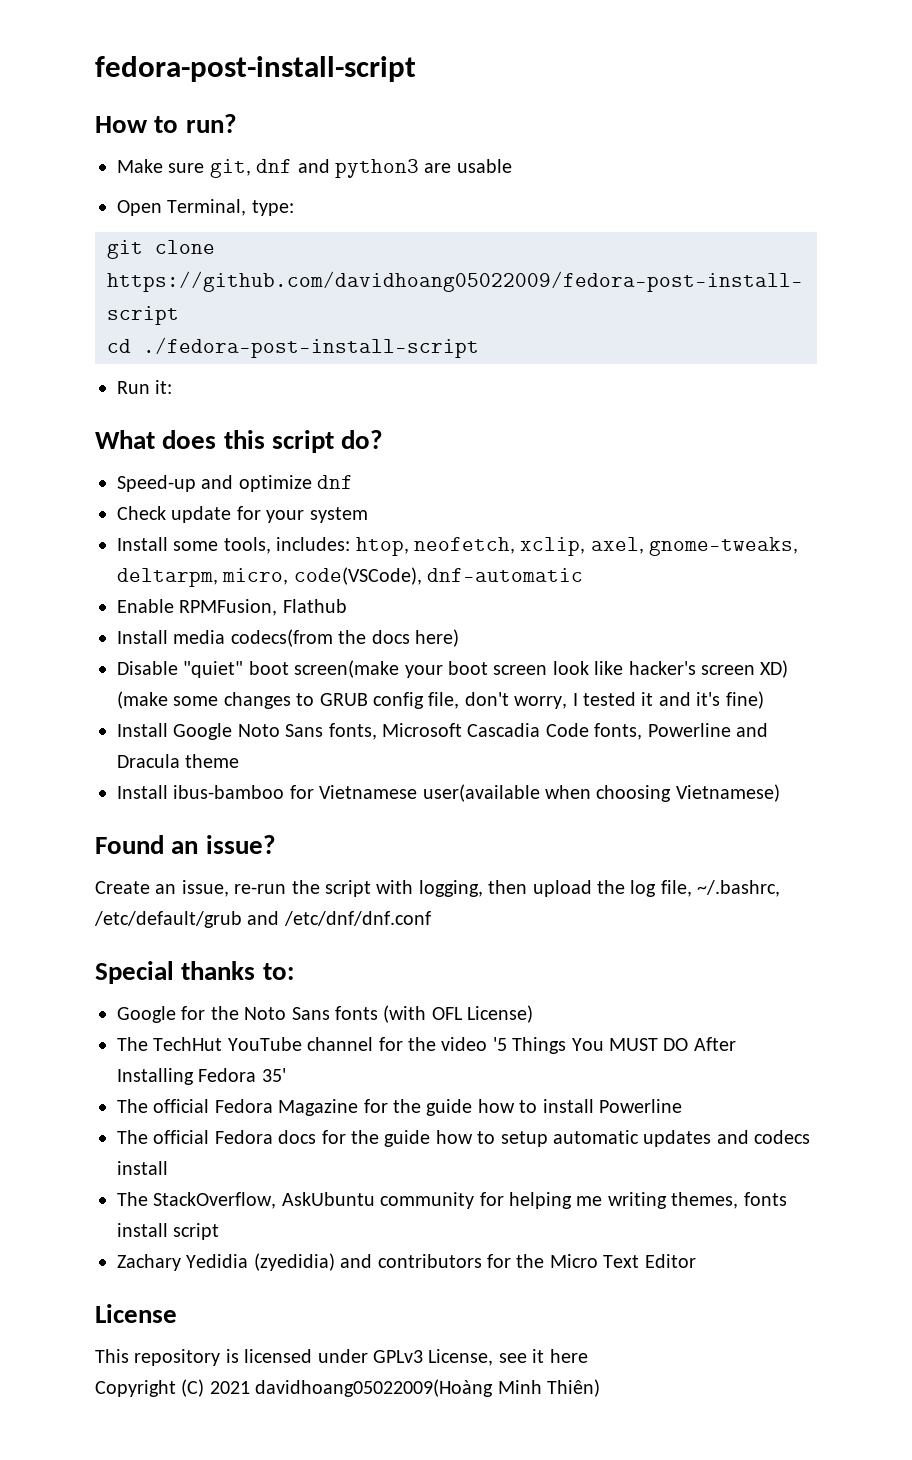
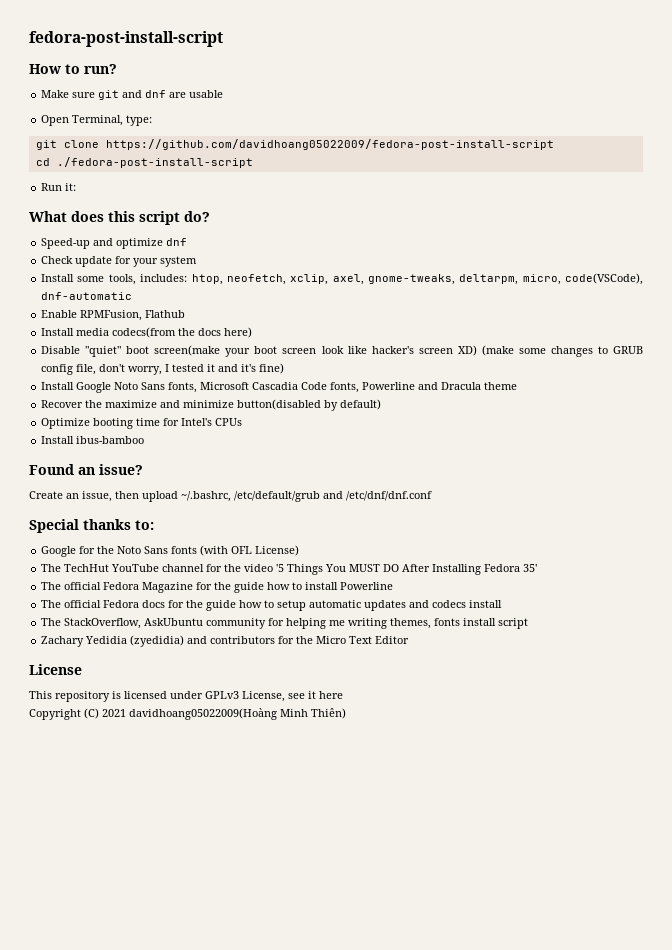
[209,159,419,178] git, dnf and python3 -> [98,90,167,100] git and dnf
[117,784,780,802] Install ibus-bamboo for Vietnamese user(available when choosing Vietnamese) -> [41,399,382,411] [41,418,243,429] [41,436,145,444] Recover the maximize and minimize button(disabled by default) // Optimize booting time for Intel's CPUs // Install ibus-bamboo
[234,880,692,897] re-run the script with logging, then upload the log file, -> [115,491,178,502] then upload

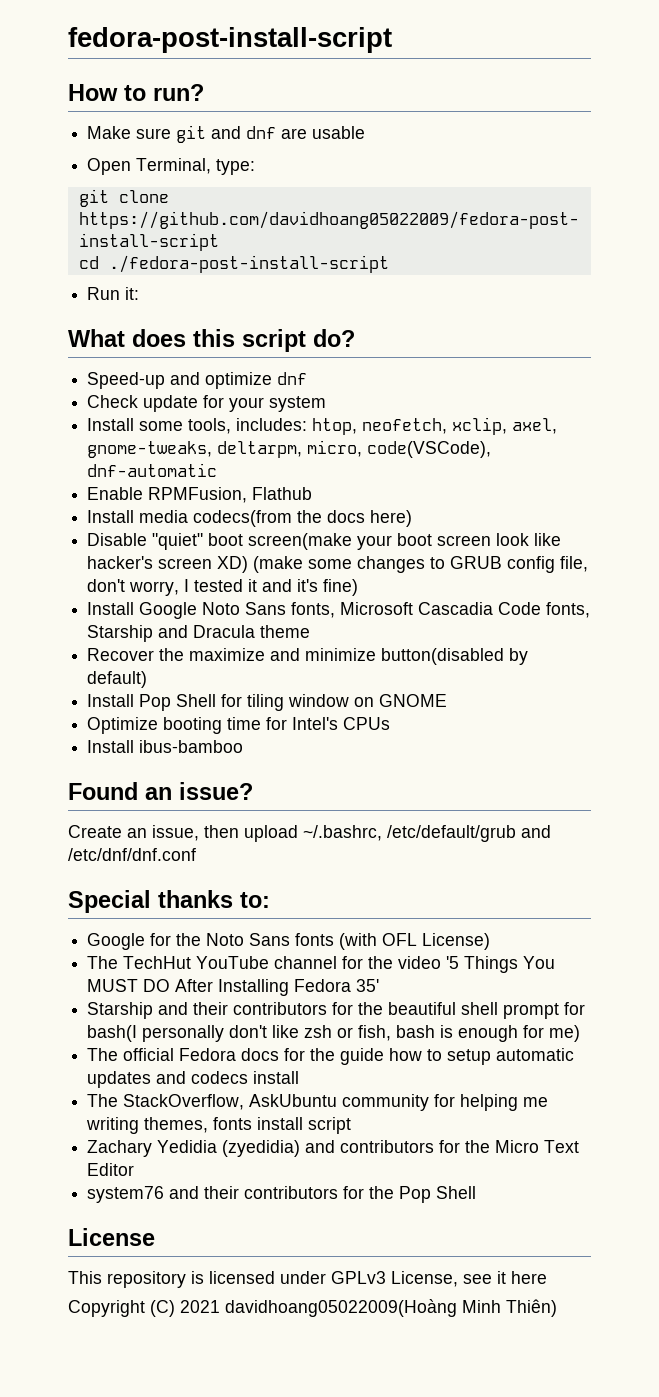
[362,382,416,390] Powerline -> [87,625,154,642] Starship
(382, 404) none -> [87,694,448,711] // Install Pop Shell for tiling window on GNOME
[41,582,394,593] The official Fedora Magazine for the guide how to install Powerline -> [87,1002,586,1019] [87,1025,581,1042] Starship and their contributors for the beautiful shell prompt for bash(I personally don't like zsh or fish, bash is enough for me)
(410, 640) none -> [87,1186,477,1203] // system76 and their contributors for the Pop Shell

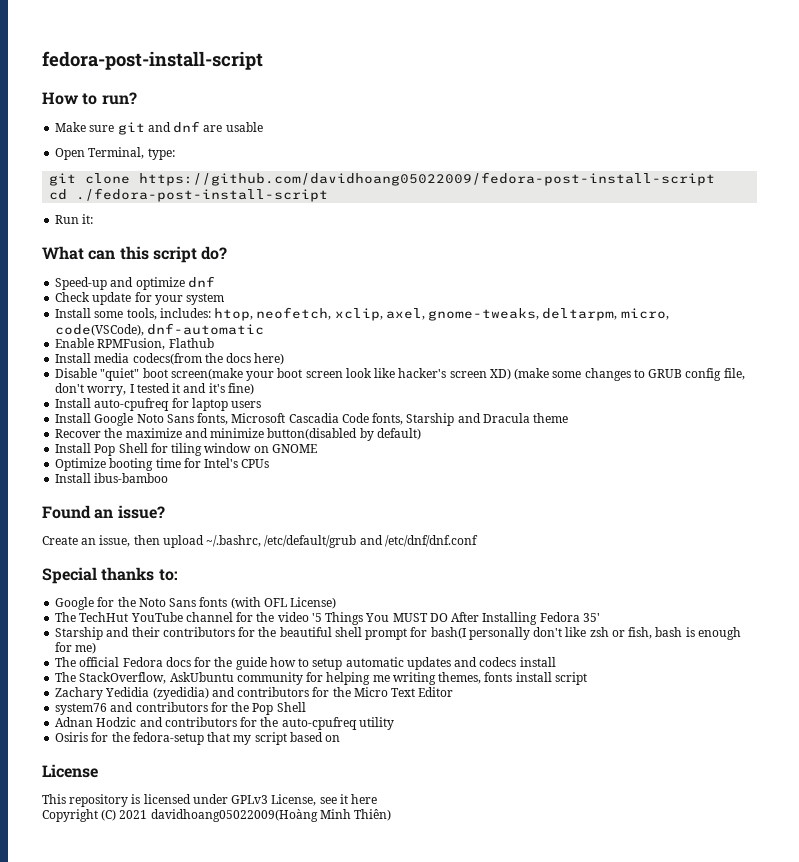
[132,329,186,347] does -> [88,250,116,260] can
(359, 587) none -> [55,398,262,411] // Install auto-cpufreq for laptop users
[204,1186,240,1199] their -> (134, 707) none
(477, 1192) none -> [55,717,394,730] [55,732,341,745] // Adnan Hodzic and contributors for the auto-cpufreq utility // Osiris for the fedora-setup that my script based on

